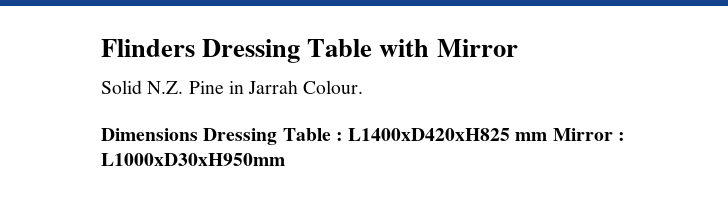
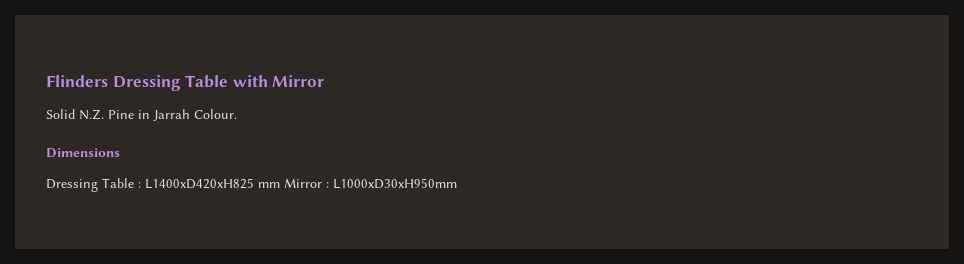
(198, 134) none -> (120, 153) //

